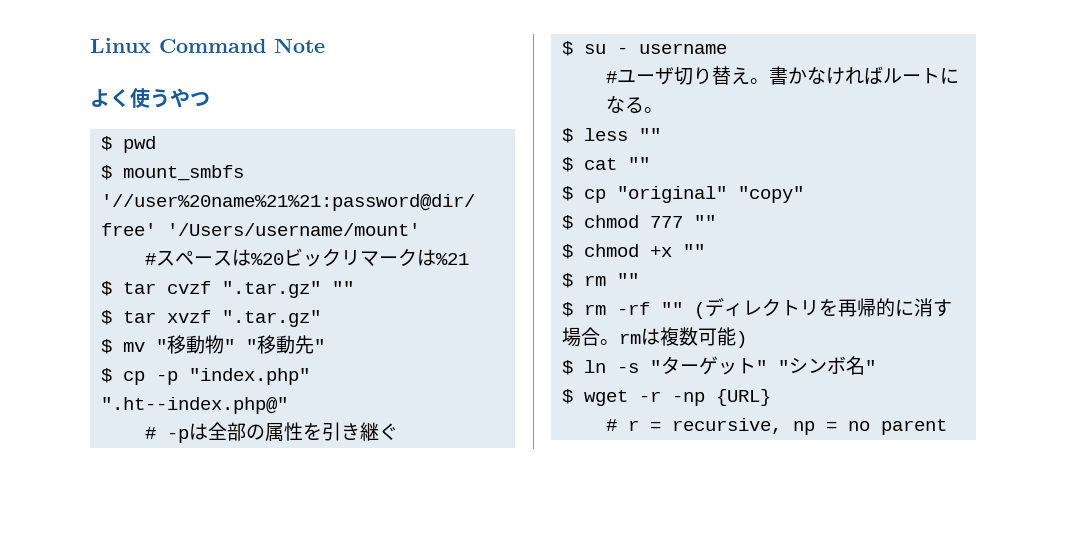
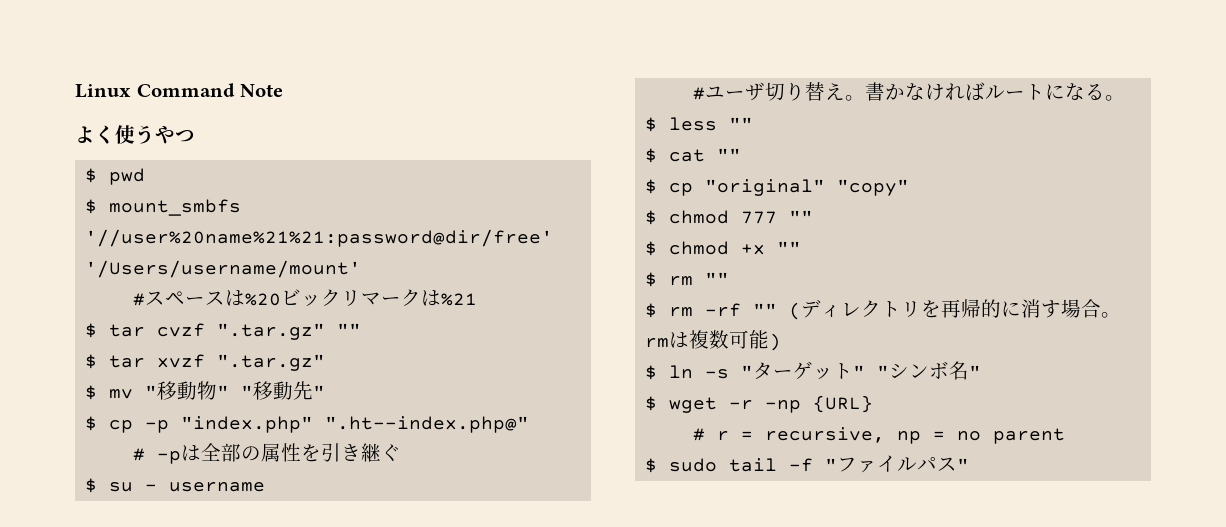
(947, 427) none -> [644,455,969,473] // $ sudo tail -f "ファイルパス"

